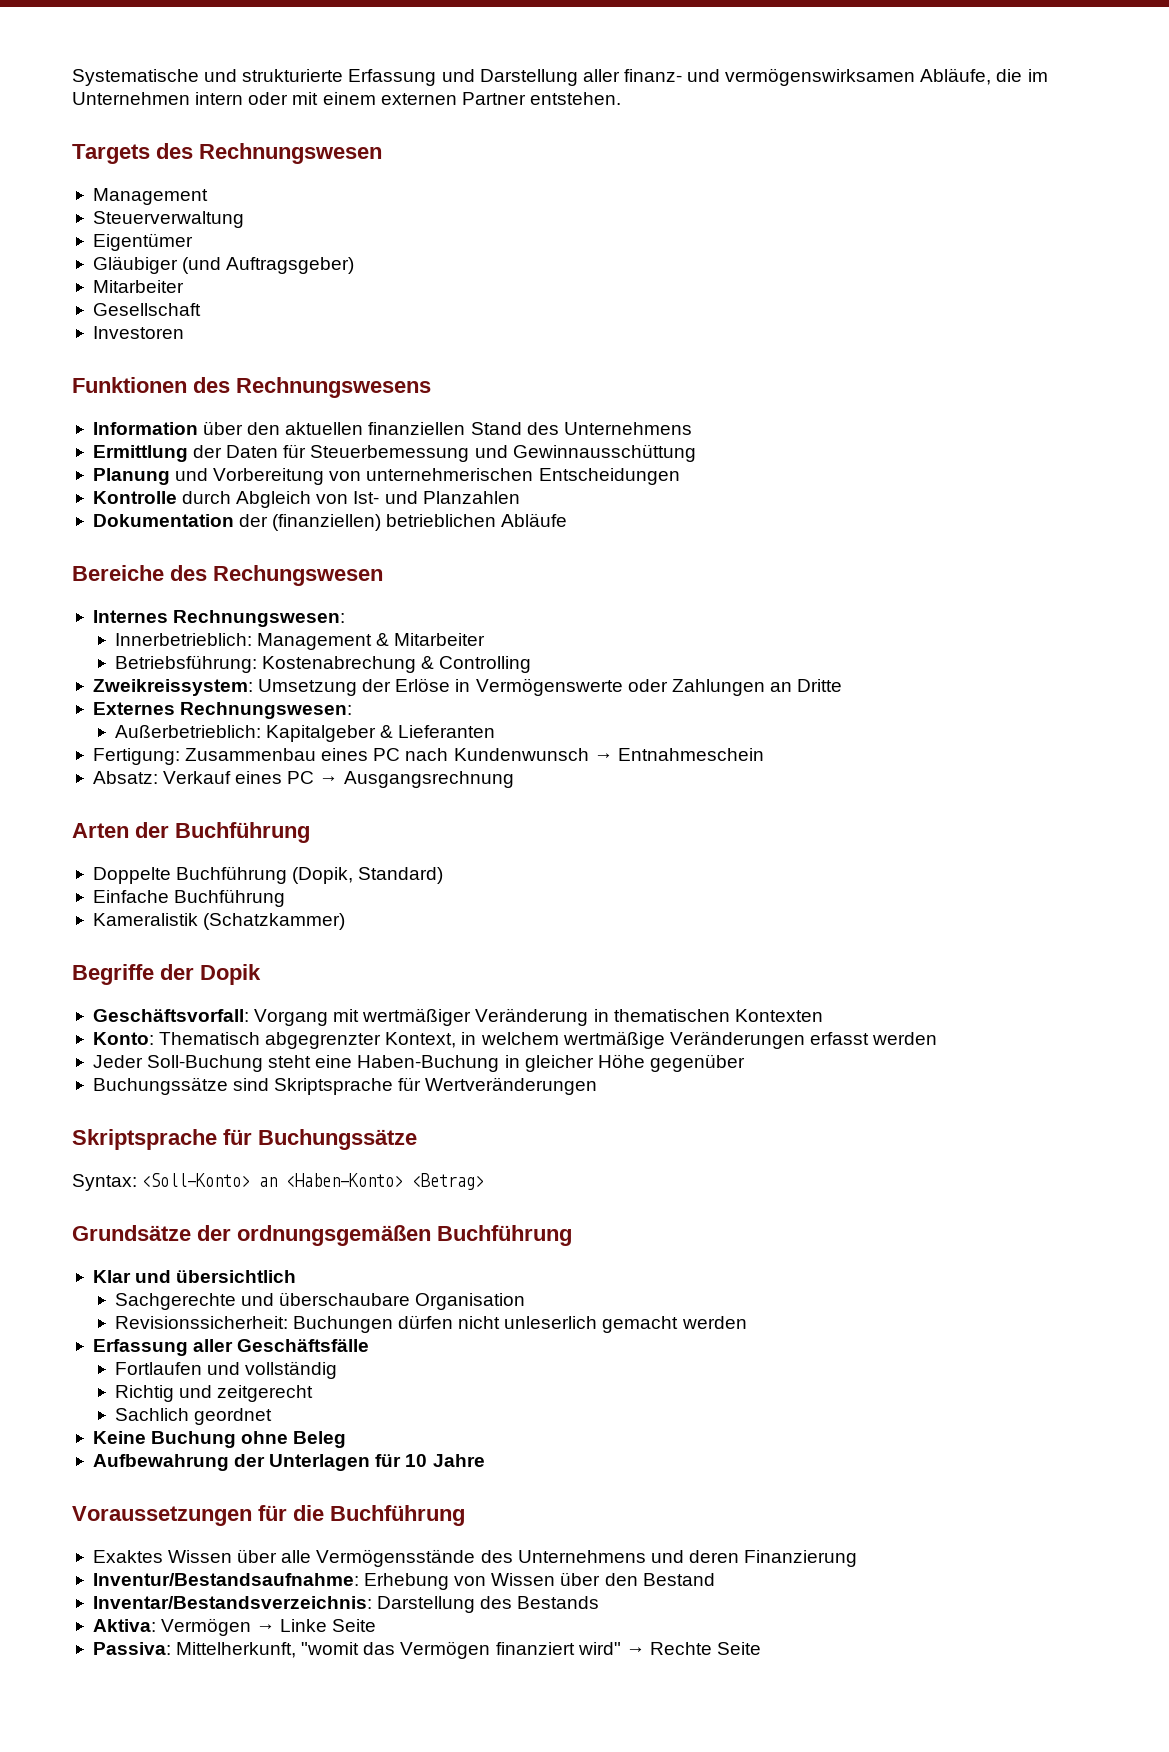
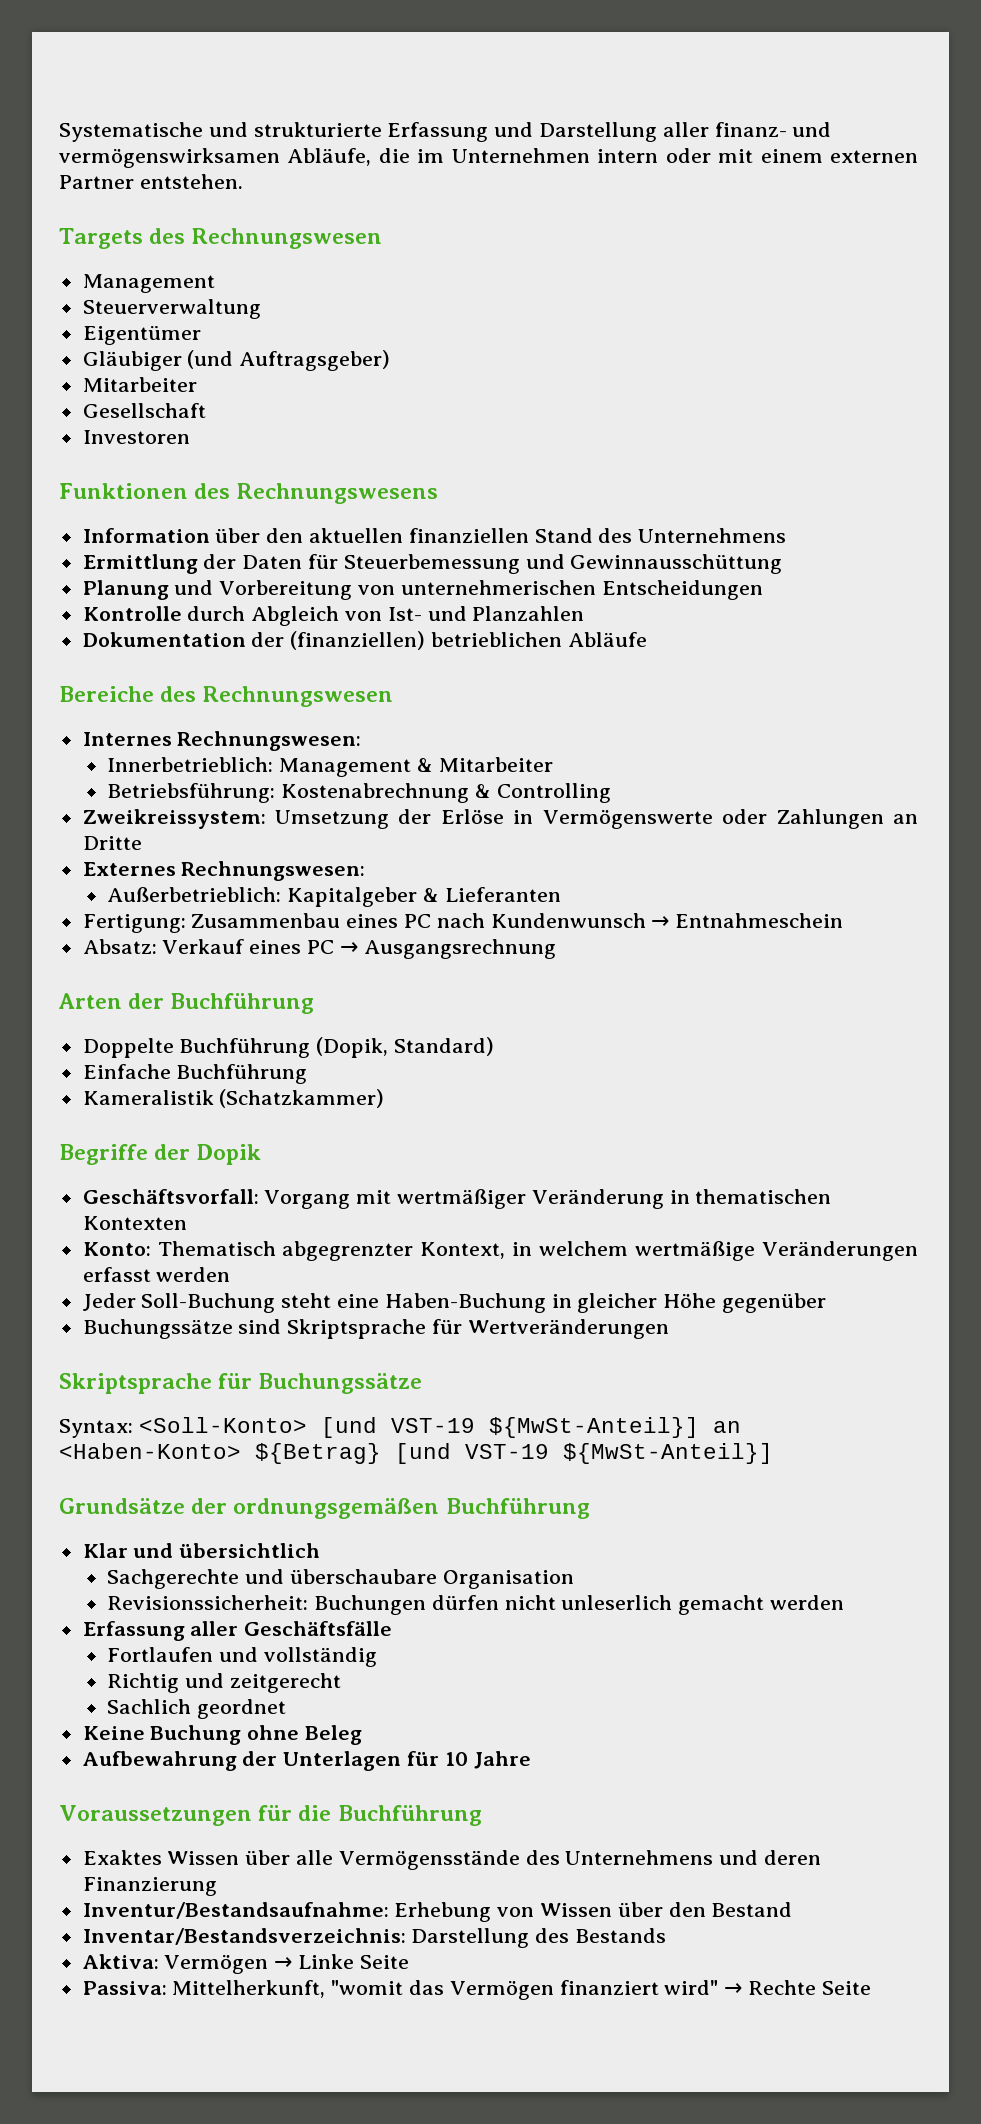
[213,565,383,586] Rechungswesen -> [202,686,394,707] Rechnungswesen
[261,656,416,673] Kostenabrechung -> [280,783,469,803] Kostenabrechnung
[259,1173,485,1190] an <Haben-Konto> <Betrag> -> [320,1417,741,1438] [59,1443,773,1464] [und VST-19 ${MwSt-Anteil}] an <Haben-Konto> ${Betrag} [und VST-19 ${MwSt-Anteil}]

